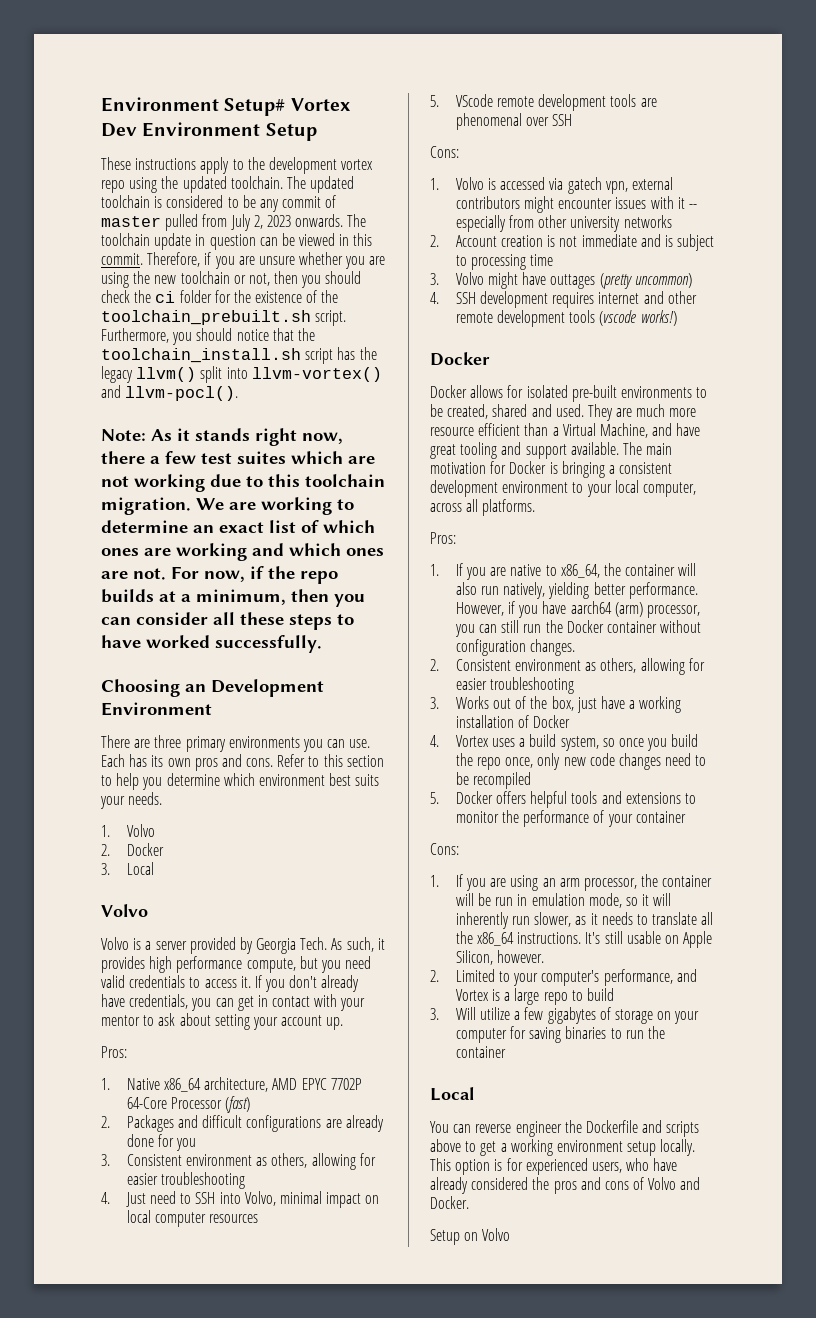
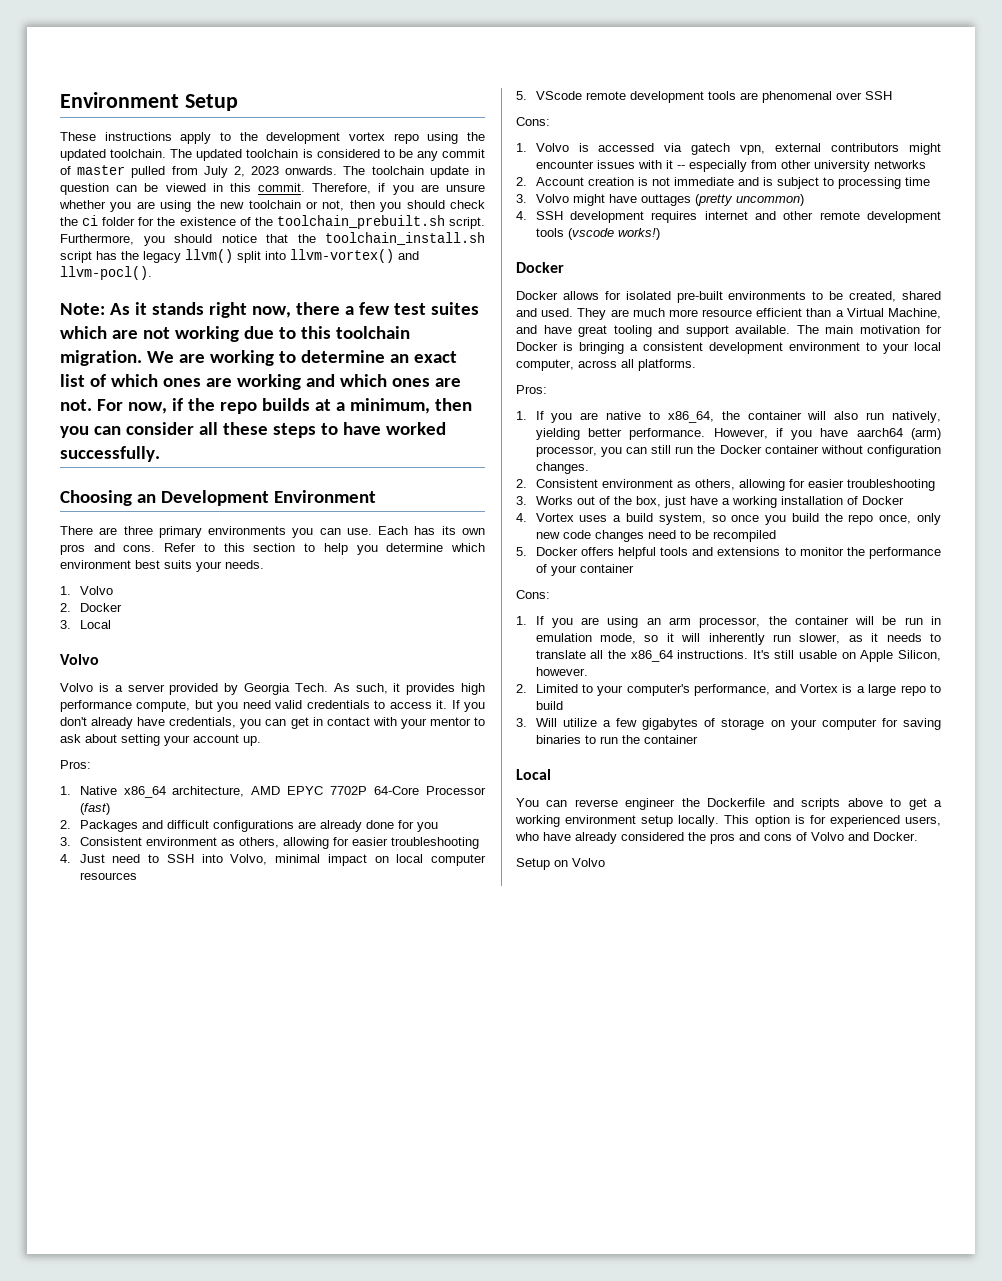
[101,97,351,116] [101,122,261,137] Environment Setup# Vortex Dev Environment -> [60,92,179,108] Environment

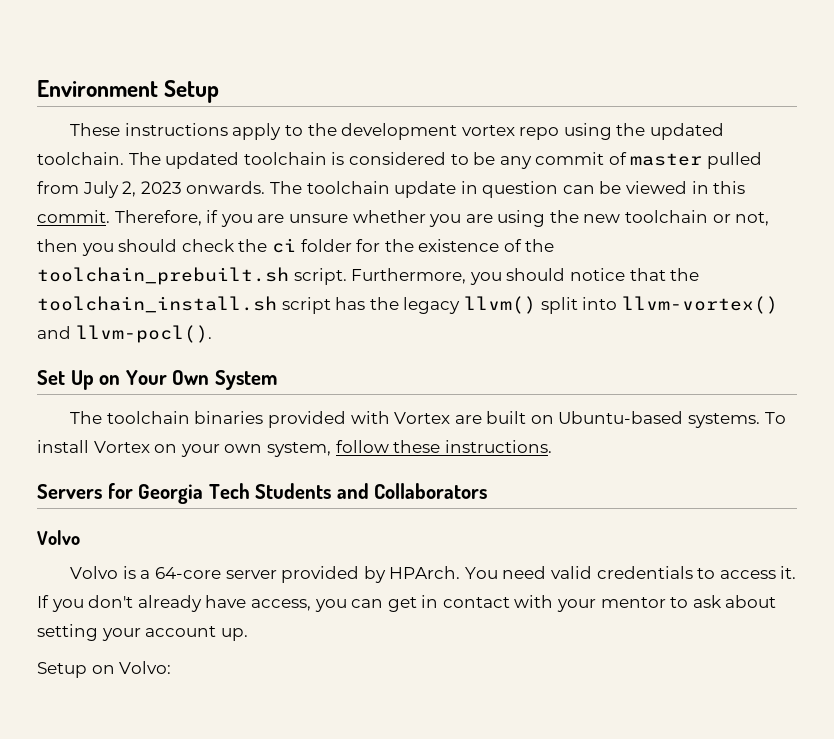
[60,302,479,318] [60,326,410,342] [60,350,457,366] [60,374,461,390] [60,398,472,414] [60,422,446,438] [60,446,160,462] [60,490,376,506] [60,526,485,538] [60,543,486,555] [60,560,264,572] [60,586,113,595] [60,603,122,612] [60,620,111,629] Note: As it stands right now, there a few test suites which are not working due to this toolchain migration. We are working to determine an exact list of which ones are working and which ones are not. For now, if the repo builds at a minimum, then you can consider all these steps to have worked successfully. // Choosing an Development Environment // There are three primary environments you can use. Each has its own pros and cons. Refer to this section to help you determine which environment best suits your needs. // 1. Volvo // 2. Docker // 3. Local -> [37,370,277,390] [70,411,786,428] [37,440,552,457] [37,483,488,504] Set Up on Your Own System // The toolchain binaries provided with Vortex are built on Ubuntu-based systems. To install Vortex on your own system, follow these instructions. // Servers for Georgia Tech Students and Collaborators
(123, 688) none -> [154,567,221,579] 64-core
[244,683,485,695] [60,700,239,712] Georgia Tech. As such, it provides high performance compute, but you -> [389,566,498,579] HPArch. You
[169,717,237,728] credentials, -> [250,599,311,611] access,
[60,760,91,769] [60,786,487,798] [79,803,110,815] [60,820,438,832] [60,837,479,849] [60,854,486,866] [79,872,137,880] [516,91,892,103] [516,117,550,126] [516,143,941,155] [535,160,926,172] [516,177,930,189] [516,194,804,206] [516,211,941,223] [535,228,660,240] [516,262,564,273] [516,291,942,303] [516,308,941,320] [516,325,942,337] [516,342,941,354] [516,359,696,371] [516,385,547,394] [516,411,941,423] [535,428,941,440] [535,445,942,457] [535,462,589,474] [516,479,935,491] [516,496,904,508] [516,513,941,525] [535,530,776,542] [516,547,942,559] [535,564,634,576] [516,590,550,599] [516,616,941,628] [535,633,942,645] [535,650,942,662] [535,667,588,676] [516,684,942,696] [535,701,563,710] [516,718,941,730] [535,735,698,744] [516,769,551,780] [516,798,942,810] [515,815,941,827] [515,832,918,844] // Pros: // 1. Native x86_64 architecture, AMD EPYC 7702P 64-Core Processor (fast) // 2. Packages and difficult configurations are already done for you // 3. Consistent environment as others, allowing for easier troubleshooting // 4. Just need to SSH into Volvo, minimal impact on local computer resources // 5. VScode remote development tools are phenomenal over SSH // Cons: // 1. Volvo is accessed via gatech vpn, external contributors might encounter issues with it -- especially from other university networks // 2. Account creation is not immediate and is subject to processing time // 3. Volvo might have outtages (pretty uncommon) // 4. SSH development requires internet and other remote development tools (vscode works!) // Docker // Docker allows for isolated pre-built environments to be created, shared and used. They are much more resource efficient than a Virtual Machine, and have great tooling and support available. The main motivation for Docker is bringing a consistent development environment to your local computer, across all platforms. // Pros: // 1. If you are native to x86_64, the container will also run natively, yielding better performance. However, if you have aarch64 (arm) processor, you can still run the Docker container without configuration changes. // 2. Consistent environment as others, allowing for easier troubleshooting // 3. Works out of the box, just have a working installation of Docker // 4. Vortex uses a build system, so once you build the repo once, only new code changes need to be recompiled // 5. Docker offers helpful tools and extensions to monitor the performance of your container // Cons: // 1. If you are using an arm processor, the container will be run in emulation mode, so it will inherently run slower, as it needs to translate all the x86_64 instructions. It's still usable on Apple Silicon, however. // 2. Limited to your computer's performance, and Vortex is a large repo to build // 3. Will utilize a few gigabytes of storage on your computer for saving binaries to run the container // Local // You can reverse engineer the Dockerfile and scripts above to get a working environment setup locally. This option is for experienced users, who have already considered the pros and cons of Volvo and Docker. -> (248, 634) none
[572,858,605,867] Volvo -> [119,661,172,674] Volvo:

